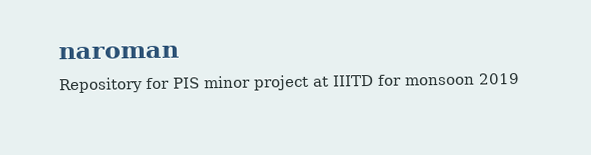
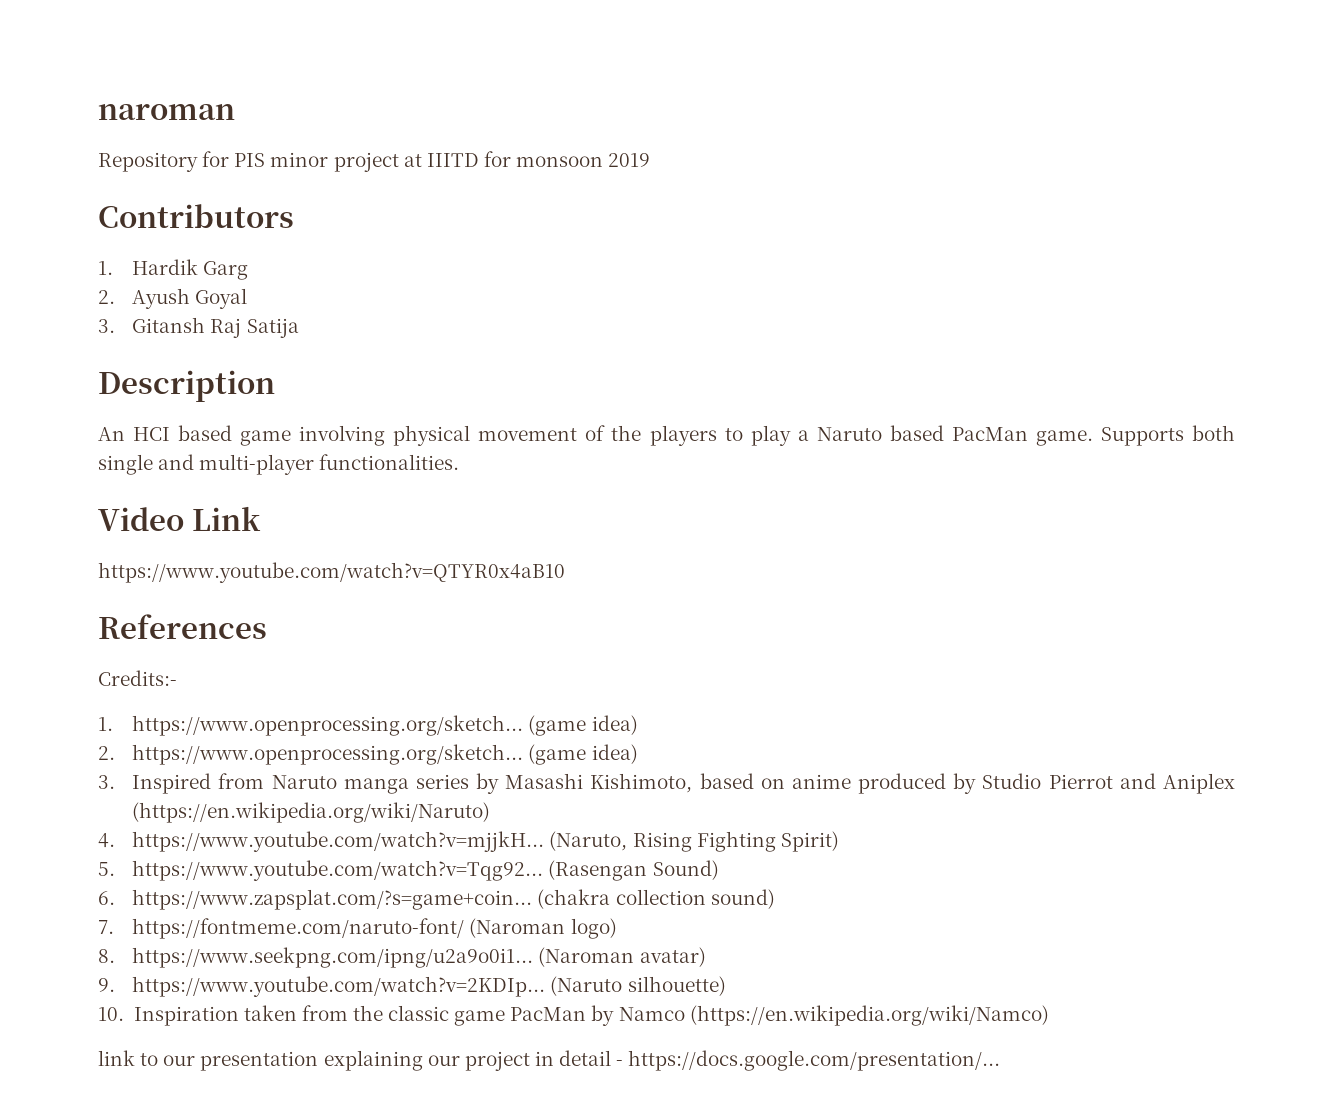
(520, 78) none -> [98,204,294,228] [98,259,249,280] [98,288,248,309] [98,317,299,338] [98,370,275,402] [98,425,1235,446] [98,454,460,475] [98,506,261,531] [98,562,565,583] [98,614,267,639] [98,670,177,686] [98,715,638,736] [98,744,638,765] [98,773,1235,794] [132,802,491,823] [98,831,839,852] [98,860,719,881] [98,889,775,910] [98,918,617,939] [98,947,706,968] [98,976,726,997] [98,1005,1049,1026] [98,1050,1001,1071] // Contributors // 1. Hardik Garg // 2. Ayush Goyal // 3. Gitansh Raj Satija // Description // An HCI based game involving physical movement of the players to play a Naruto based PacMan game. Supports both single and multi-player functionalities. // Video Link // https://www.youtube.com/watch?v=QTYR0x4aB10 // References // Credits:- // 1. https://www.openprocessing.org/sketch... (game idea) // 2. https://www.openprocessing.org/sketch... (game idea) // 3. Inspired from Naruto manga series by Masashi Kishimoto, based on anime produced by Studio Pierrot and Aniplex (https://en.wikipedia.org/wiki/Naruto) // 4. https://www.youtube.com/watch?v=mjjkH... (Naruto, Rising Fighting Spirit) // 5. https://www.youtube.com/watch?v=Tqg92... (Rasengan Sound) // 6. https://www.zapsplat.com/?s=game+coin... (chakra collection sound) // 7. https://fontmeme.com/naruto-font/ (Naroman logo) // 8. https://www.seekpng.com/ipng/u2a9o0i1... (Naroman avatar) // 9. https://www.youtube.com/watch?v=2KDIp... (Naruto silhouette) // 10. Inspiration taken from the classic game PacMan by Namco (https://en.wikipedia.org/wiki/Namco) // link to our presentation explaining our project in detail - https://docs.google.com/presentation/...

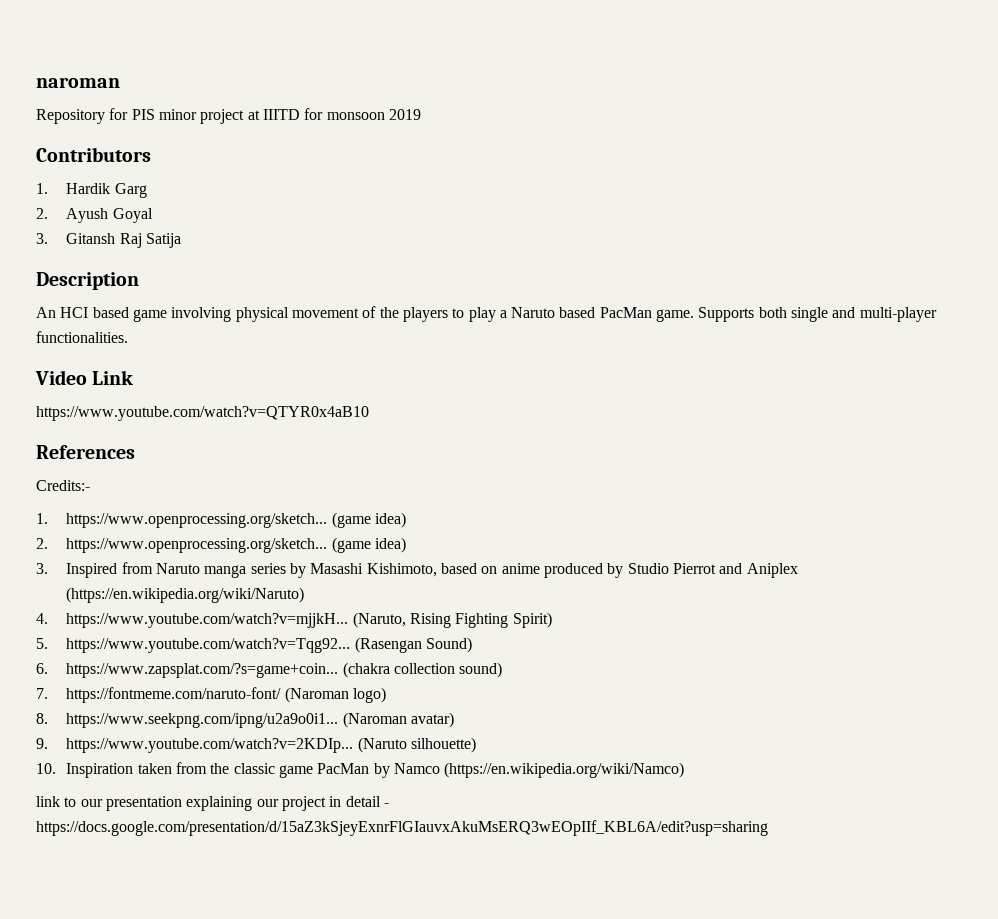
[628,1050,1001,1071] https://docs.google.com/presentation/... -> [36,820,768,836] https://docs.google.com/presentation/d/15aZ3kSjeyExnrFlGIauvxAkuMsERQ3wEOpIIf_KBL6A/edit?usp=sharing

